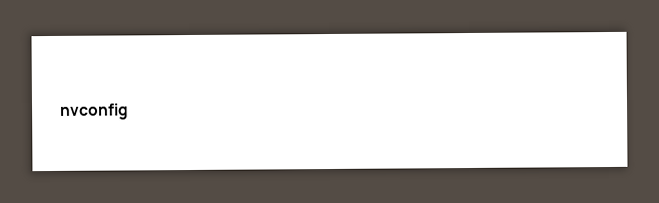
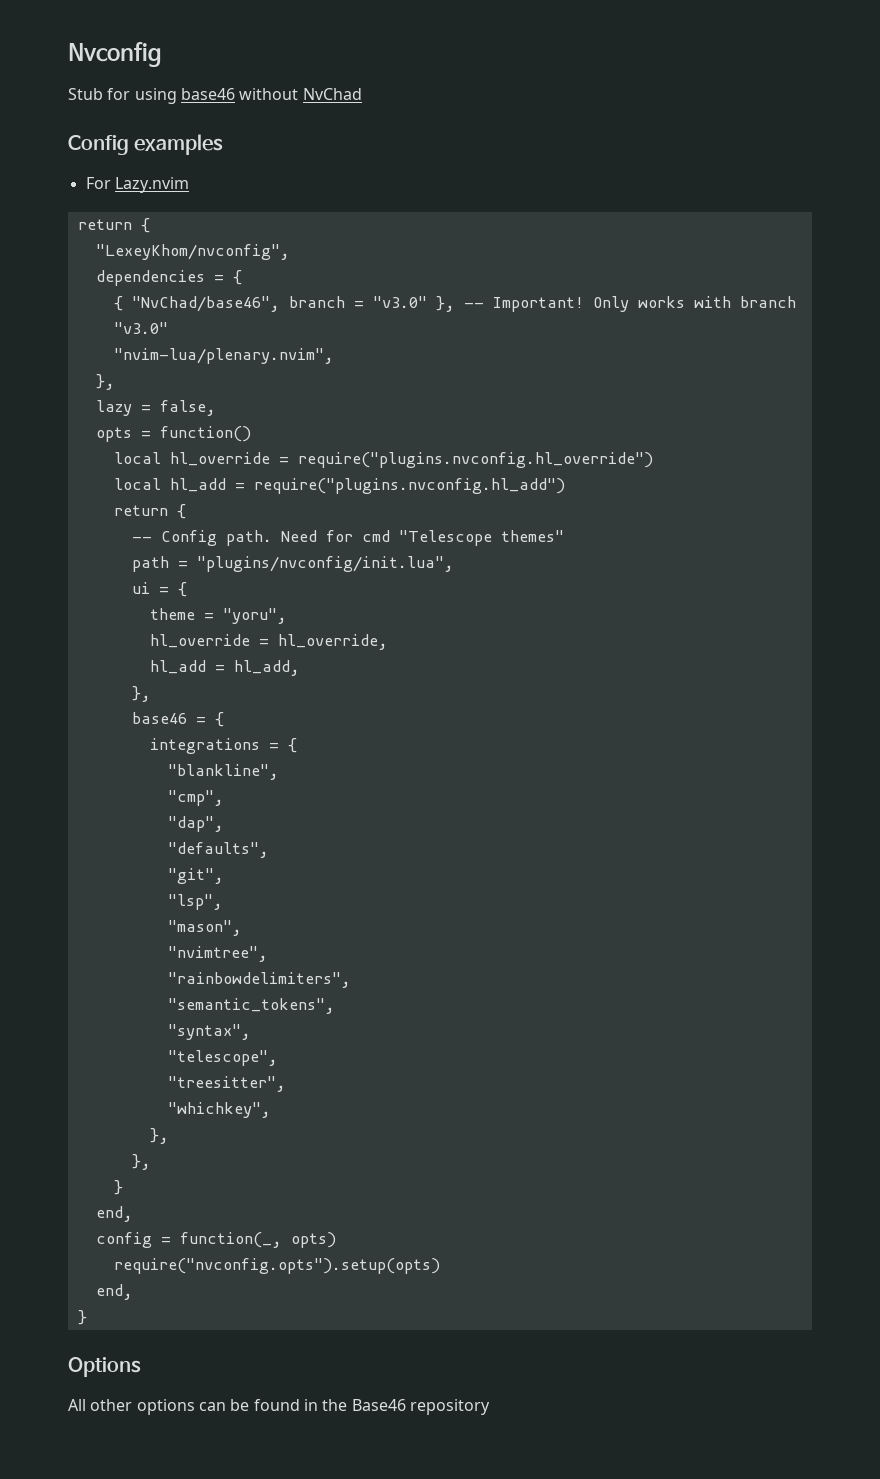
[60,103,129,120] nvconfig -> [68,42,162,67] [68,88,362,104] [68,134,224,155] [85,177,189,193] [77,218,150,233] [95,244,290,260] [95,270,242,286] [113,296,796,312] [113,322,168,334] [113,348,334,364] [95,374,115,390] [95,400,216,416] [95,426,251,442] [113,452,653,468] [113,478,565,494] [113,504,186,519] [131,530,564,546] [131,556,454,572] [131,582,187,597] [149,608,287,624] [149,634,388,650] [149,660,300,676] [131,686,151,702] [131,712,224,727] [149,738,297,754] [167,764,279,780] [167,790,224,806] [167,816,224,832] [167,842,269,858] [167,868,224,884] [167,894,223,910] [167,920,242,936] [167,946,268,962] [167,972,351,988] [167,998,335,1014] [167,1024,251,1040] [167,1050,278,1066] [167,1076,286,1092] [167,1102,271,1118] [149,1128,169,1144] [131,1154,151,1170] [113,1180,123,1195] [95,1206,133,1222] [95,1232,336,1248] [113,1258,440,1274] [95,1284,133,1300] [77,1310,87,1325] [68,1357,141,1377] [68,1399,490,1415] Nvconfig // Stub for using base46 without NvChad // Config examples // For Lazy.nvim // return { // "LexeyKhom/nvconfig", // dependencies = { // { "NvChad/base46", branch = "v3.0" }, -- Important! Only works with branch "v3.0" // "nvim-lua/plenary.nvim", // }, // lazy = false, // opts = function() // local hl_override = require("plugins.nvconfig.hl_override") // local hl_add = require("plugins.nvconfig.hl_add") // return { // -- Config path. Need for cmd "Telescope themes" // path = "plugins/nvconfig/init.lua", // ui = { // theme = "yoru", // hl_override = hl_override, // hl_add = hl_add, // }, // base46 = { // integrations = { // "blankline", // "cmp", // "dap", // "defaults", // "git", // "lsp", // "mason", // "nvimtree", // "rainbowdelimiters", // "semantic_tokens", // "syntax", // "telescope", // "treesitter", // "whichkey", // }, // }, // } // end, // config = function(_, opts) // require("nvconfig.opts").setup(opts) // end, // } // Options // All other options can be found in the Base46 repository

